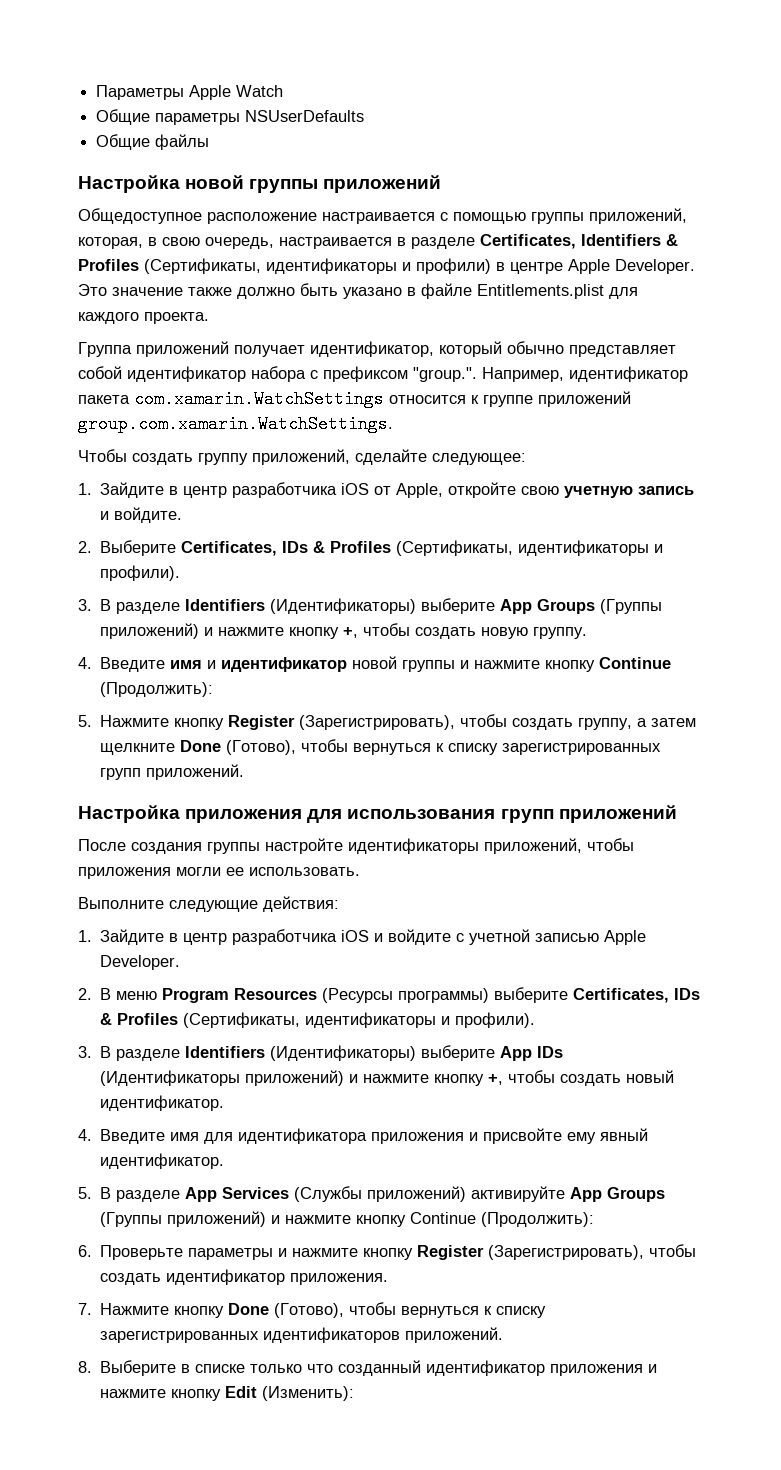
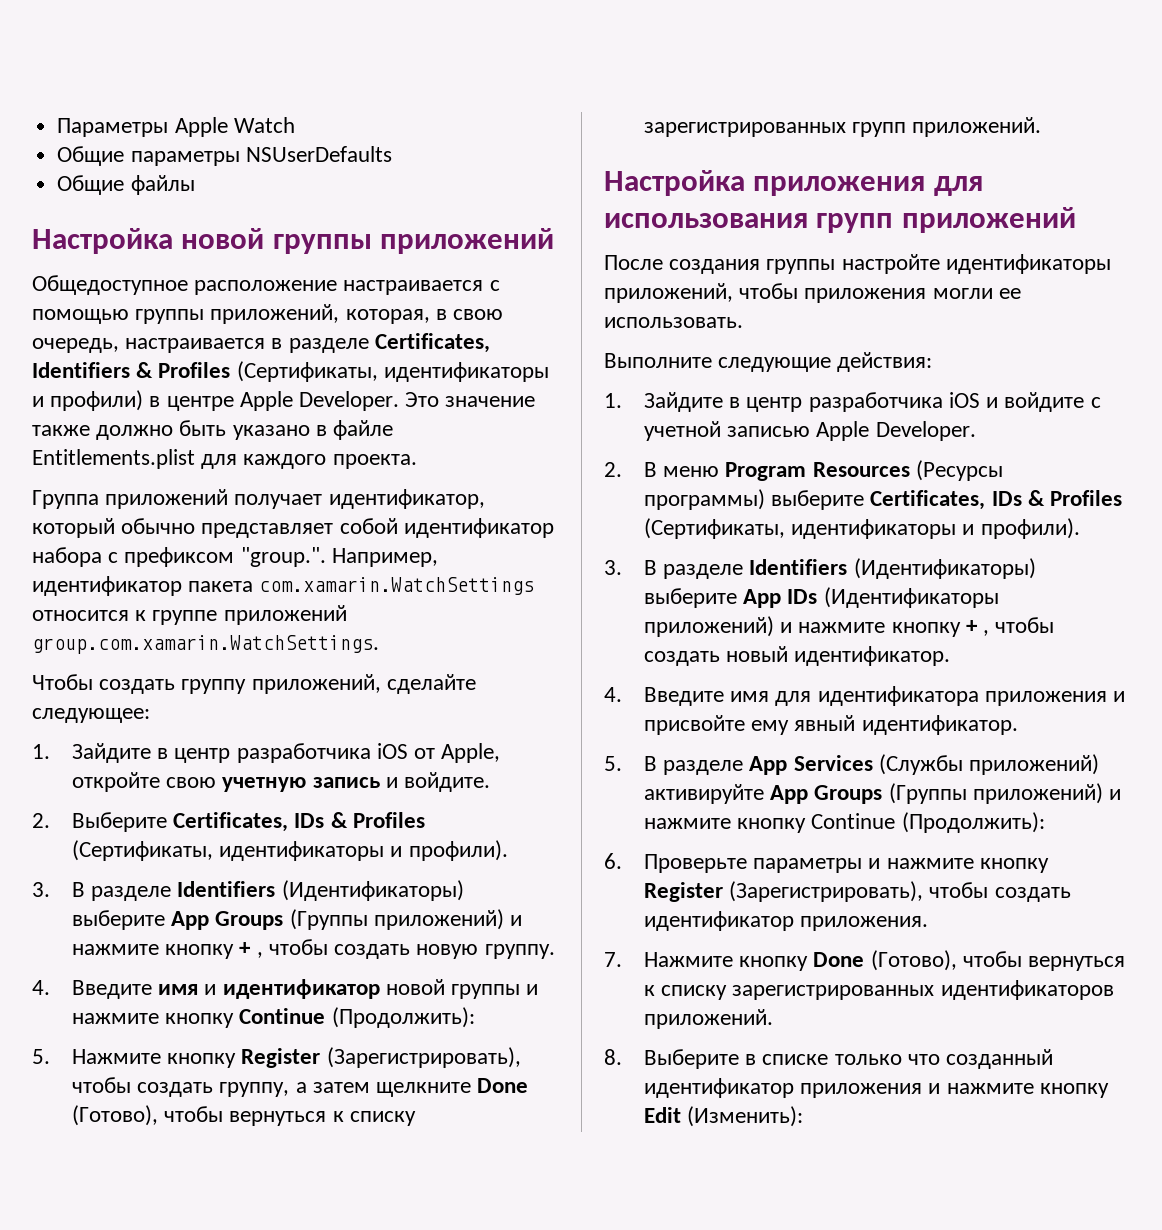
[343,627,359,638] +, -> [239,942,263,958] + ,
[488,1074,504,1085] +, -> [965,620,990,636] + ,

